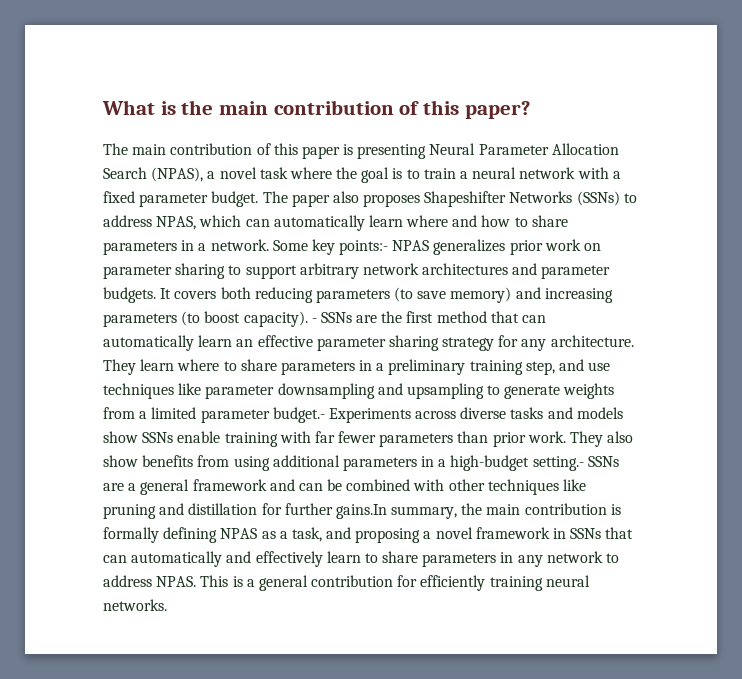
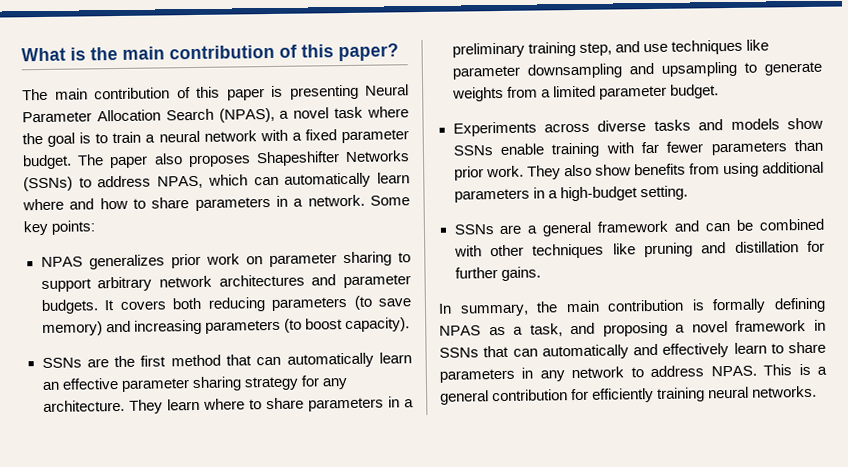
[339,240,389,255] points:- -> [51,220,96,235] points: //
[311,318,317,323] - -> (410, 325) //
[272,407,325,423] budget.- -> [669,84,719,99] budget. //
[532,456,584,471] setting.- -> [639,185,688,201] setting. //
[335,504,387,519] gains.In -> [500,266,541,282] [438,303,452,314] gains. // In

